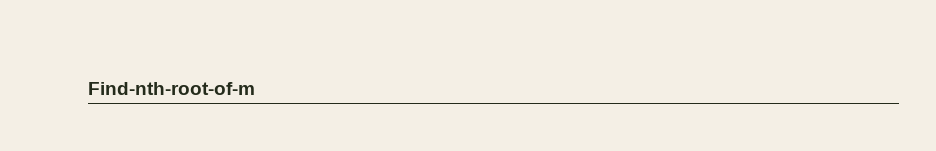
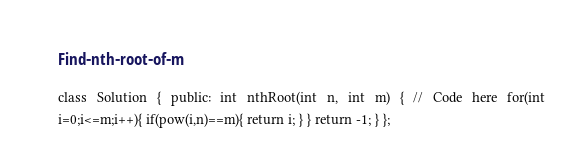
(255, 88) none -> [58,91,546,106] [58,113,390,128] // class Solution { public: int nthRoot(int n, int m) { // Code here for(int i=0;i<=m;i++){ if(pow(i,n)==m){ return i; } } return -1; } };

